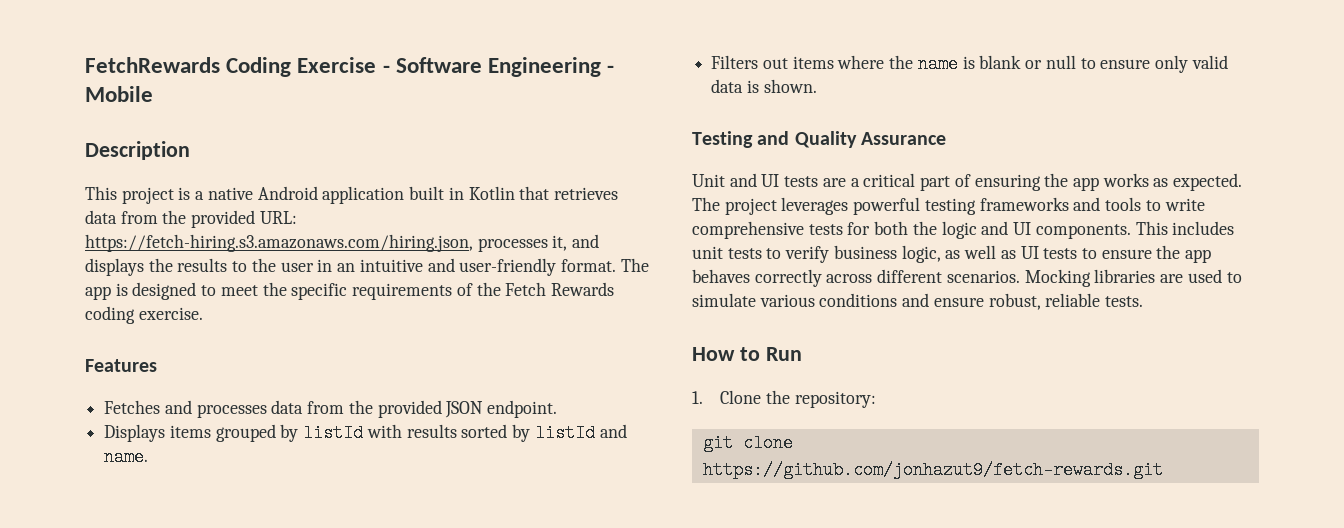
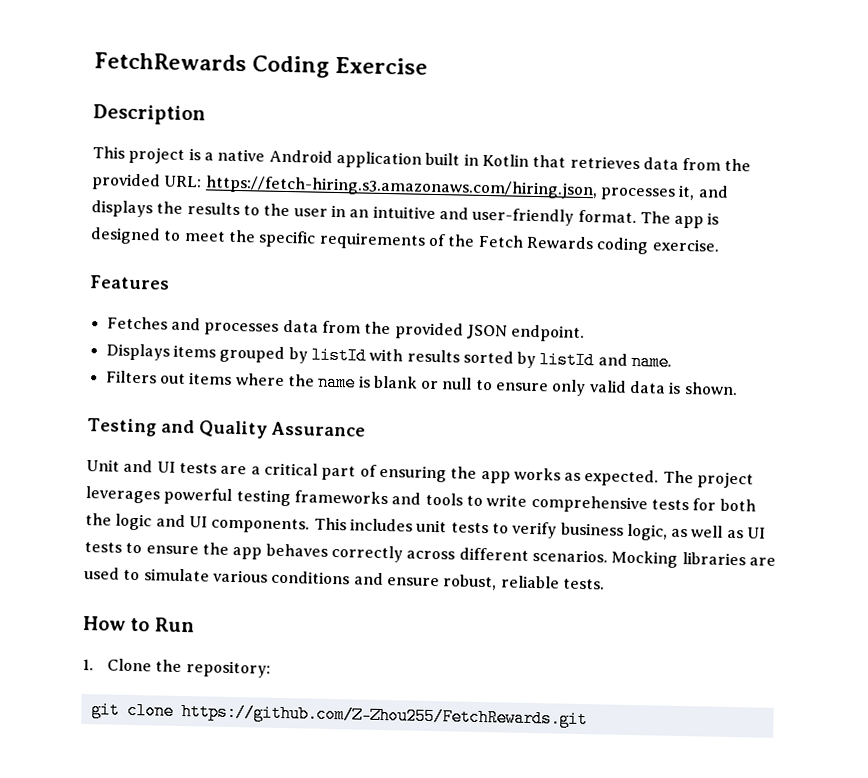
[382,57,615,77] [85,86,153,102] - Software Engineering - Mobile -> (429, 65) none
[702,461,1163,479] https://github.com/jonhazut9/fetch-rewards.git -> [180,702,588,729] https://github.com/Z-Zhou255/FetchRewards.git

